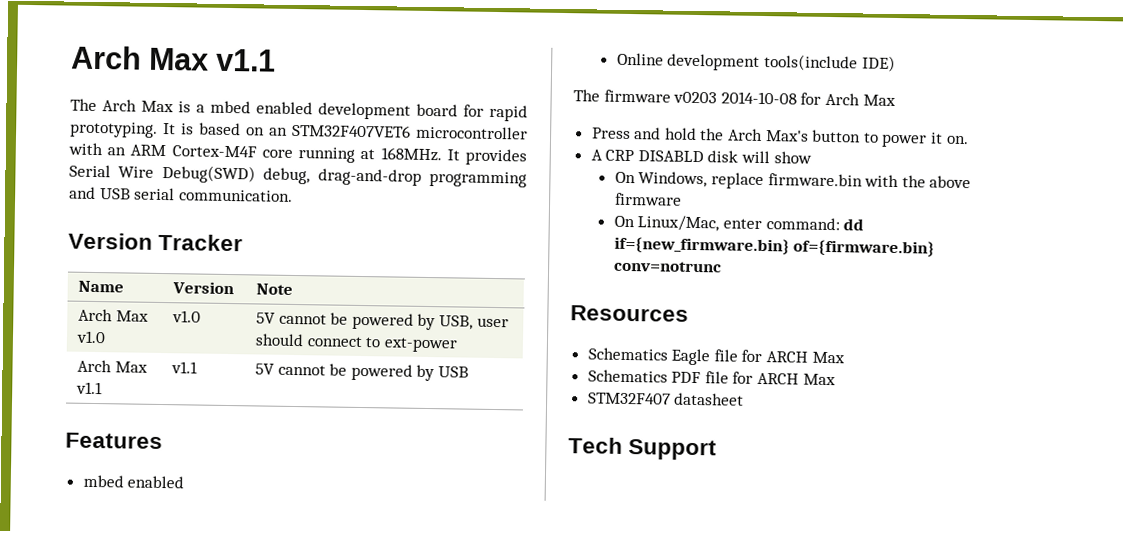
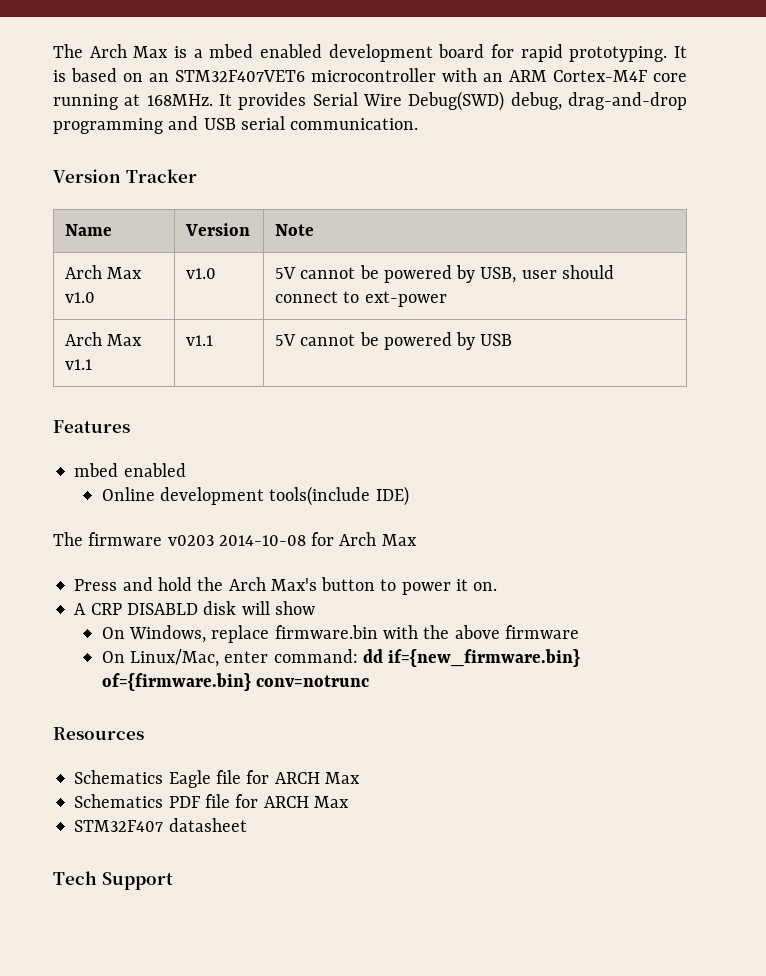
[71,45,277,72] Arch Max v1.1 // -> (53, 51) none

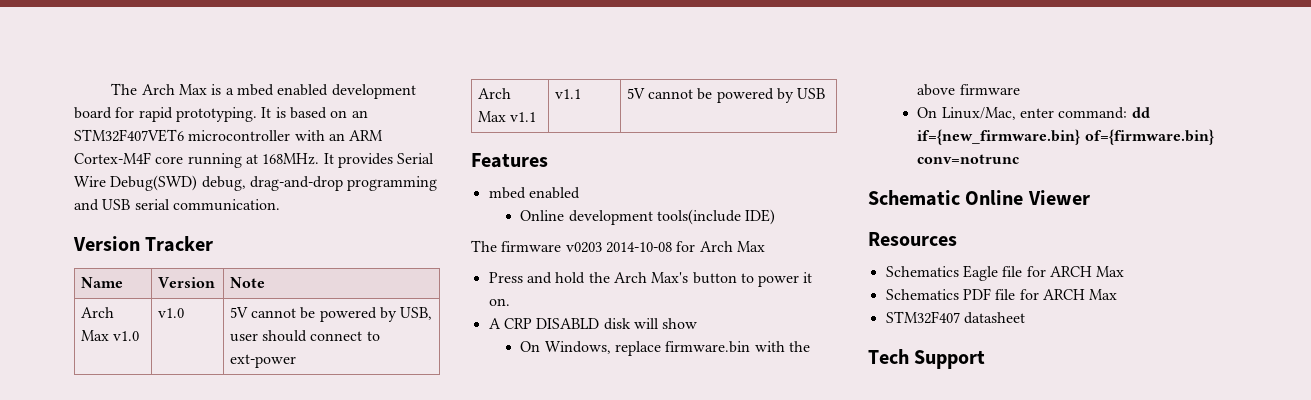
(370, 681) none -> [868,190,1090,206] // Schematic Online Viewer

